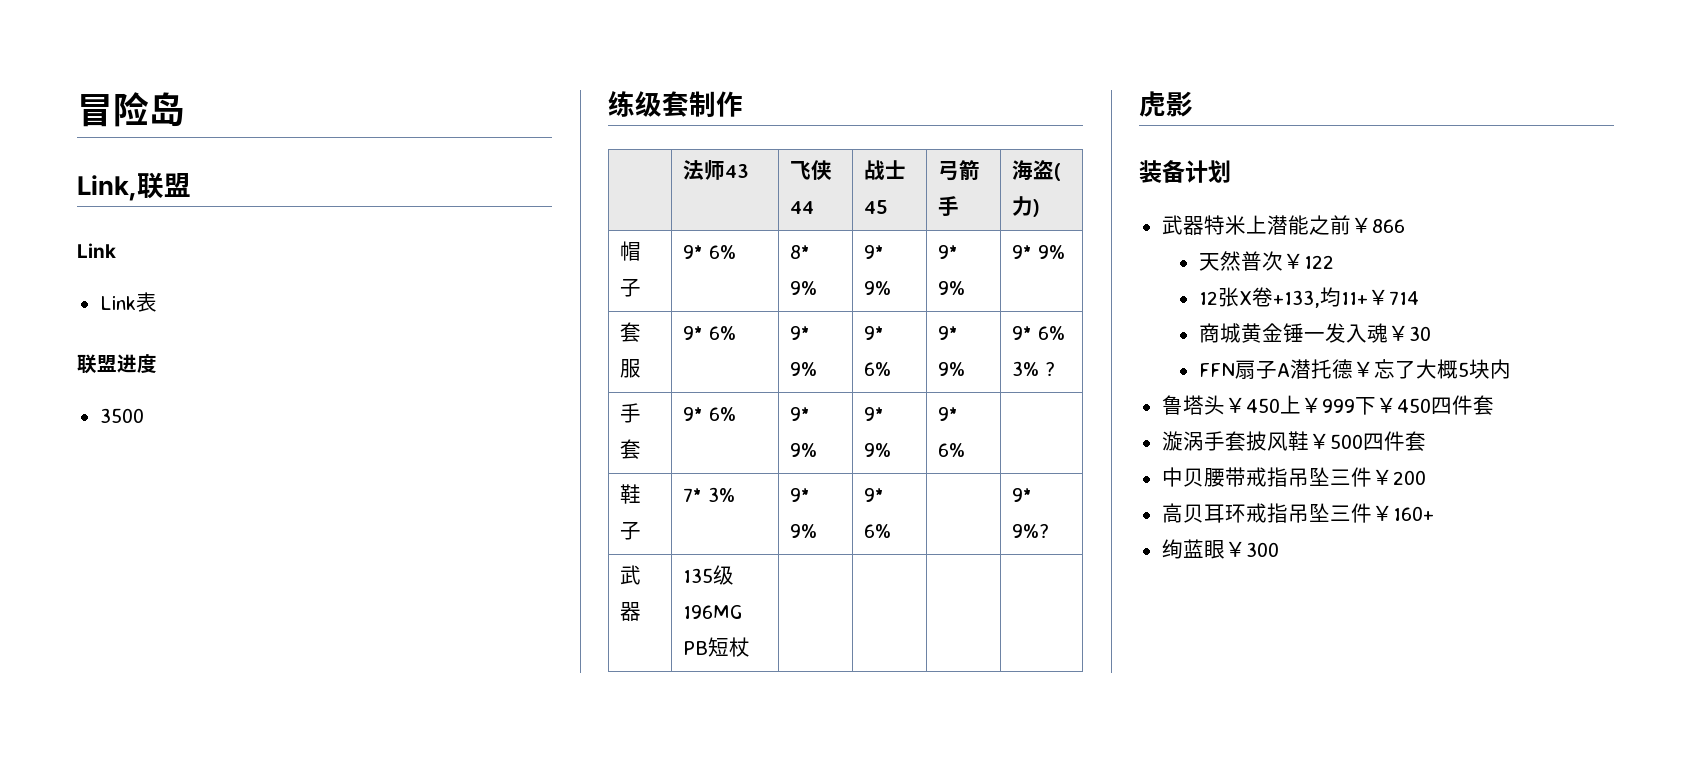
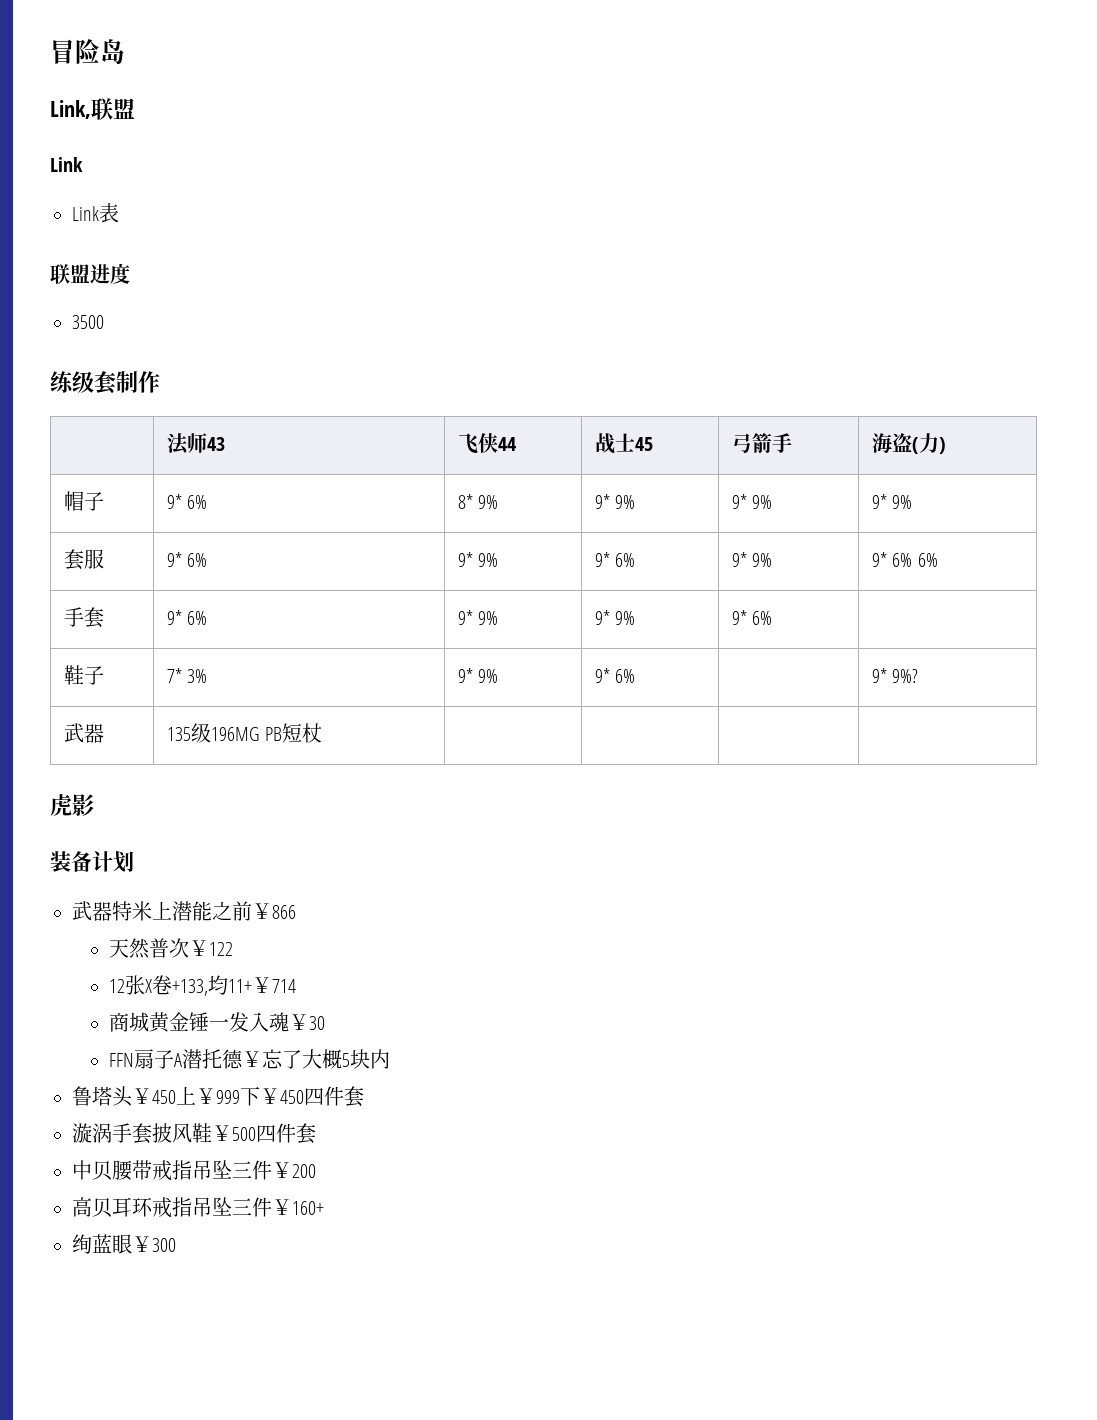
[1011,361,1055,376] 3% ? -> [917,553,938,567] 6%

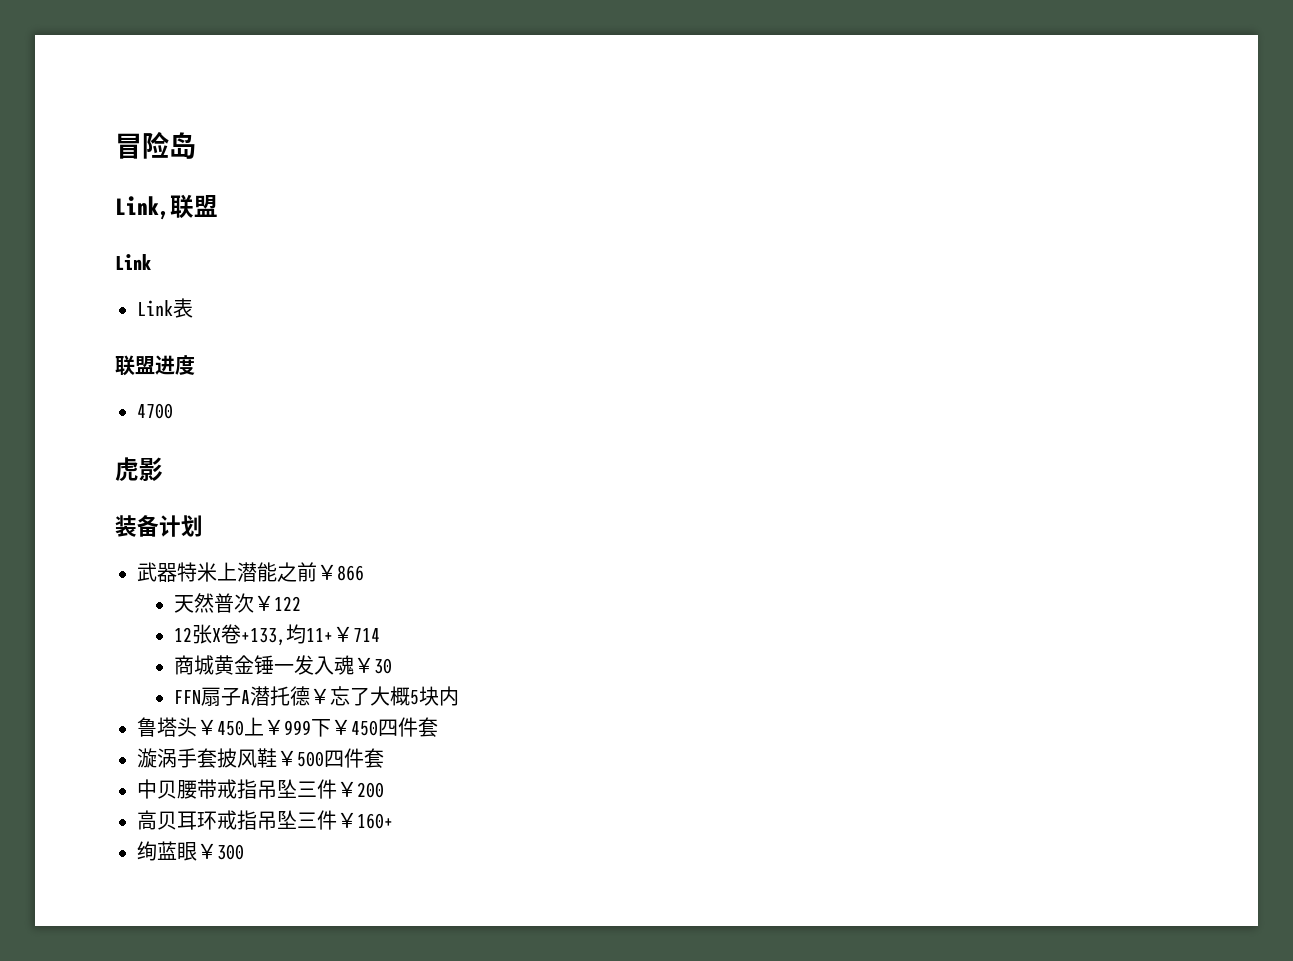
[72,315,104,329] [50,371,160,394] [166,433,225,455] [457,433,516,454] [594,433,653,454] [731,433,792,453] [871,433,946,454] [63,491,104,511] [166,494,208,509] [457,494,499,509] [594,494,636,509] [731,494,773,509] [871,494,913,509] [63,549,104,570] [166,552,208,567] [457,552,499,567] [594,552,636,567] [731,552,773,567] [871,552,938,567] [63,607,104,628] [166,610,208,625] [457,610,499,625] [594,610,636,625] [731,610,773,625] [63,665,104,685] [166,668,208,683] [457,668,499,683] [594,668,636,683] [871,668,919,683] [63,723,104,743] [166,723,323,743] 3500 // 练级套制作 // | 法师43 | 飞侠44 | 战士45 | 弓箭手 | 海盗(力) // 帽子 | 9* 6% | 8* 9% | 9* 9% | 9* 9% | 9* 9% // 套服 | 9* 6% | 9* 9% | 9* 6% | 9* 9% | 9* 6% 6% // 手套 | 9* 6% | 9* 9% | 9* 9% | 9* 6% | // 鞋子 | 7* 3% | 9* 9% | 9* 6% | | 9* 9%? // 武器 | 135级196MG PB短杖 | | | | -> [137,403,173,419] 4700

